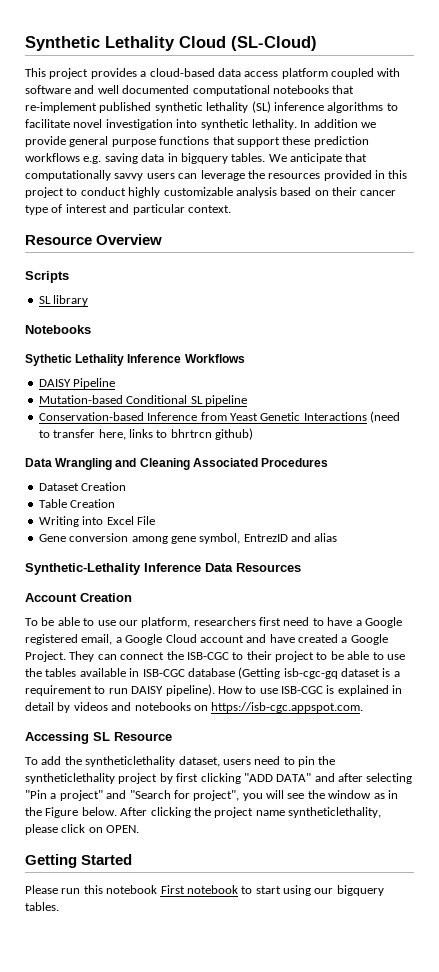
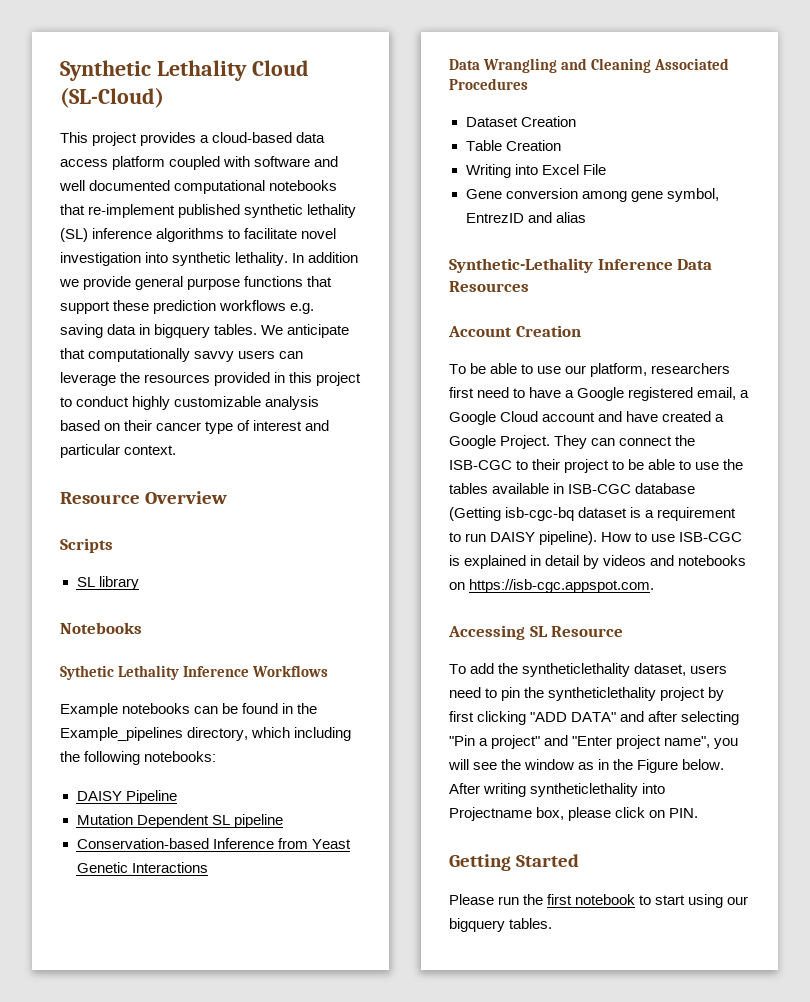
(245, 358) none -> [60,703,318,717] [60,727,352,741] [60,751,217,765] // Example notebooks can be found in the Example_pipelines directory, which including the following notebooks:
[38,395,188,404] Mutation-based Conditional -> [76,814,209,828] Mutation Dependent
[370,411,400,423] [38,428,253,440] (need to transfer here, links to bhrtrcn github) -> (208, 867) none
[283,668,338,679] isb-cgc-gq -> [505,507,575,521] isb-cgc-bq
[129,790,240,801] "Search for project", -> [572,735,711,749] "Enter project name",
[150,807,381,818] clicking the project name syntheticlethality, -> [483,783,666,797] [449,807,565,821] writing syntheticlethality into Projectname box,
[106,825,140,833] OPEN. -> [669,808,699,818] PIN.
[83,885,185,894] this notebook First -> [523,894,573,905] the first

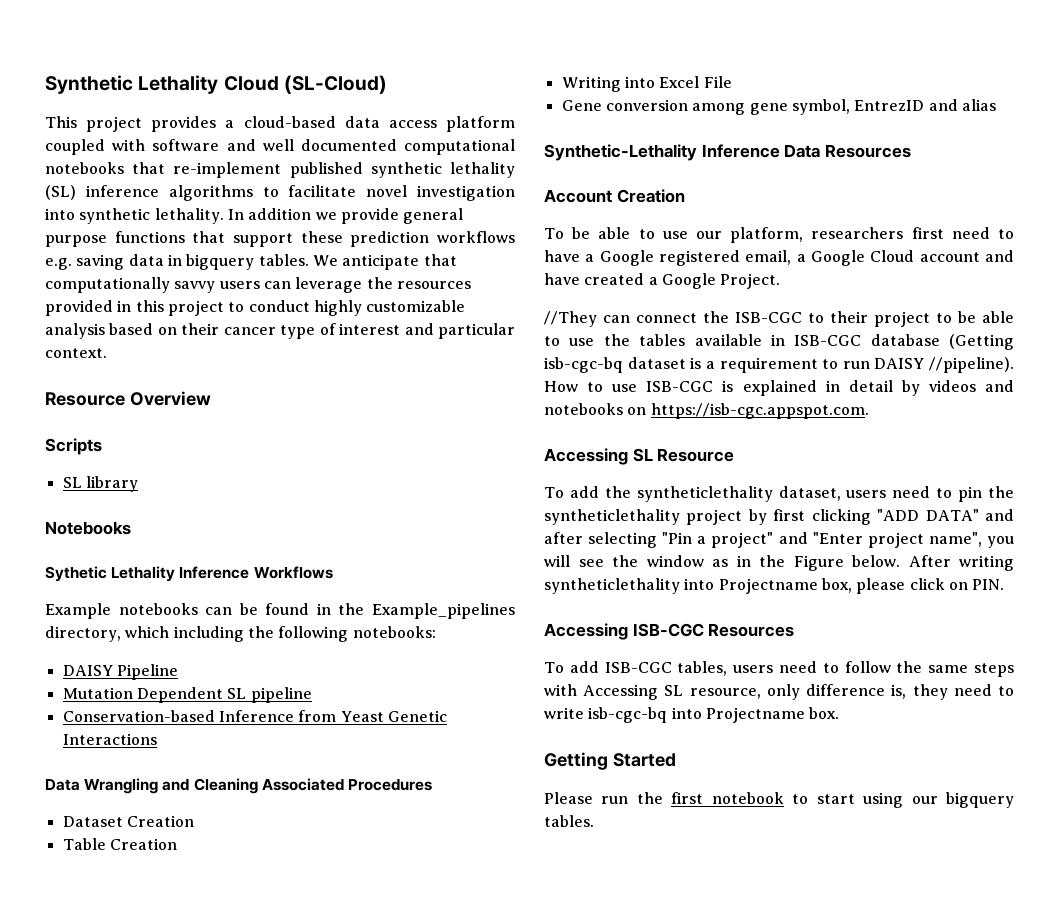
[554,435,588,449] They -> [544,311,597,327] // //They
[539,531,598,545] pipeline). -> [929,357,1015,373] //pipeline).
(699, 813) none -> [544,623,795,640] [544,661,1014,677] [544,684,1014,700] [544,707,840,723] // Accessing ISB-CGC Resources // To add ISB-CGC tables, users need to follow the same steps with Accessing SL resource, only difference is, they need to write isb-cgc-bq into Projectname box.

